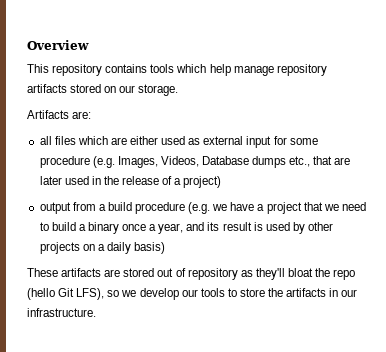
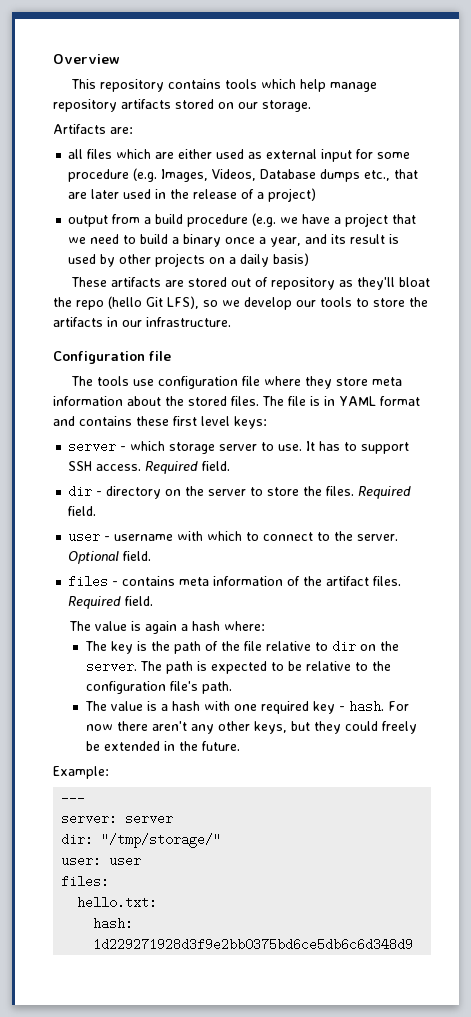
(96, 312) none -> [53,351,171,364] [71,376,403,389] [53,396,420,406] [53,416,267,429] [68,440,410,454] [68,461,231,474] [68,485,412,499] [68,506,97,516] [68,530,399,543] [68,551,152,564] [68,575,402,588] [68,596,154,609] [69,621,266,634] [84,640,399,654] [85,660,391,674] [85,681,232,694] [84,700,409,714] [85,721,417,734] [85,741,240,751] [53,766,109,779] [61,791,86,804] [61,812,174,825] [61,833,222,848] [61,854,142,867] [61,875,110,888] [77,896,158,909] [93,917,134,930] [93,938,414,951] // Configuration file // The tools use configuration file where they store meta information about the stored files. The file is in YAML format and contains these first level keys: // server - which storage server to use. It has to support SSH access. Required field. // dir - directory on the server to store the files. Required field. // user - username with which to connect to the server. Optional field. // files - contains meta information of the artifact files. Required field. // The value is again a hash where: // The key is the path of the file relative to dir on the server. The path is expected to be relative to the configuration file's path. // The value is a hash with one required key - hash. For now there aren't any other keys, but they could freely be extended in the future. // Example: // --- // server: server // dir: "/tmp/storage/" // user: user // files: // hello.txt: // hash: 1d229271928d3f9e2bb0375bd6ce5db6c6d348d9

